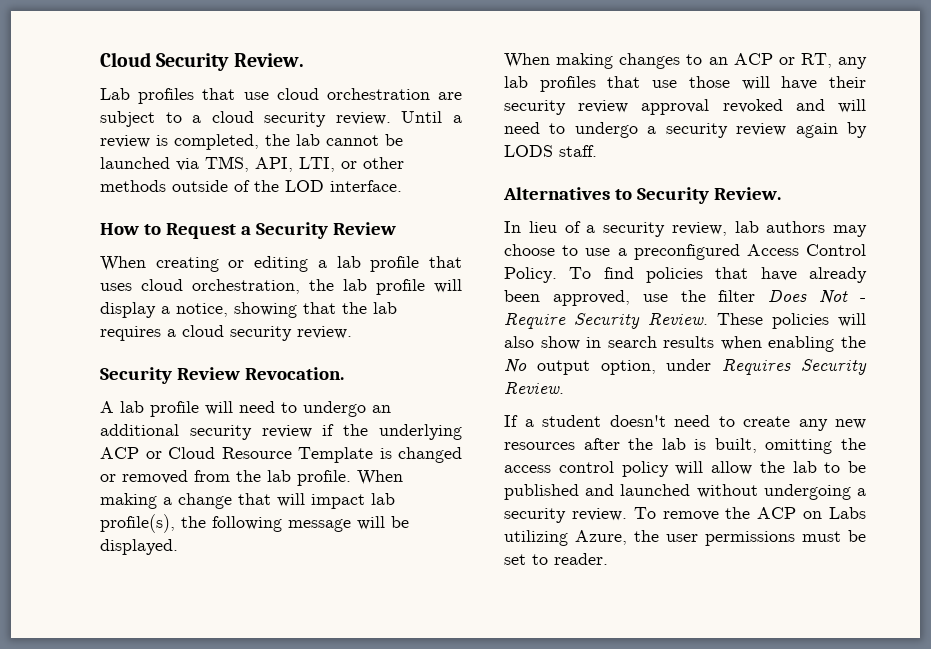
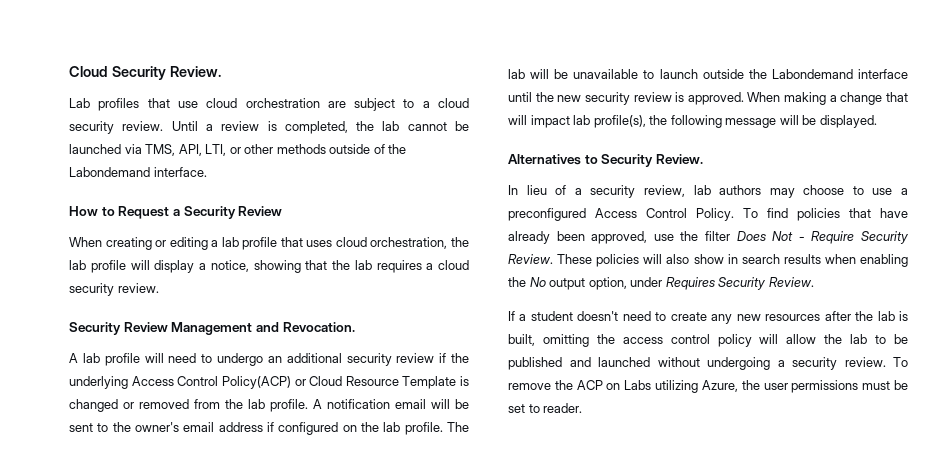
[285,180,324,192] LOD -> [69,167,150,177] Labondemand
(240, 373) none -> [171,322,279,335] Management and
[100,447,139,459] ACP -> [131,376,291,389] Access Control Policy(ACP)
(351, 478) none -> [313,399,469,409] [69,422,469,435] [508,69,908,79] [508,92,744,105] A notification email will be sent to the owner's email address if configured on the lab profile. The lab will be unavailable to launch outside the Labondemand interface until the new security review is approved.
[504,53,867,69] [504,76,866,92] [504,99,866,115] [504,122,867,138] [504,145,597,157] // When making changes to an ACP or RT, any lab profiles that use those will have their security review approval revoked and will need to undergo a security review again by LODS staff. -> (877, 121) none

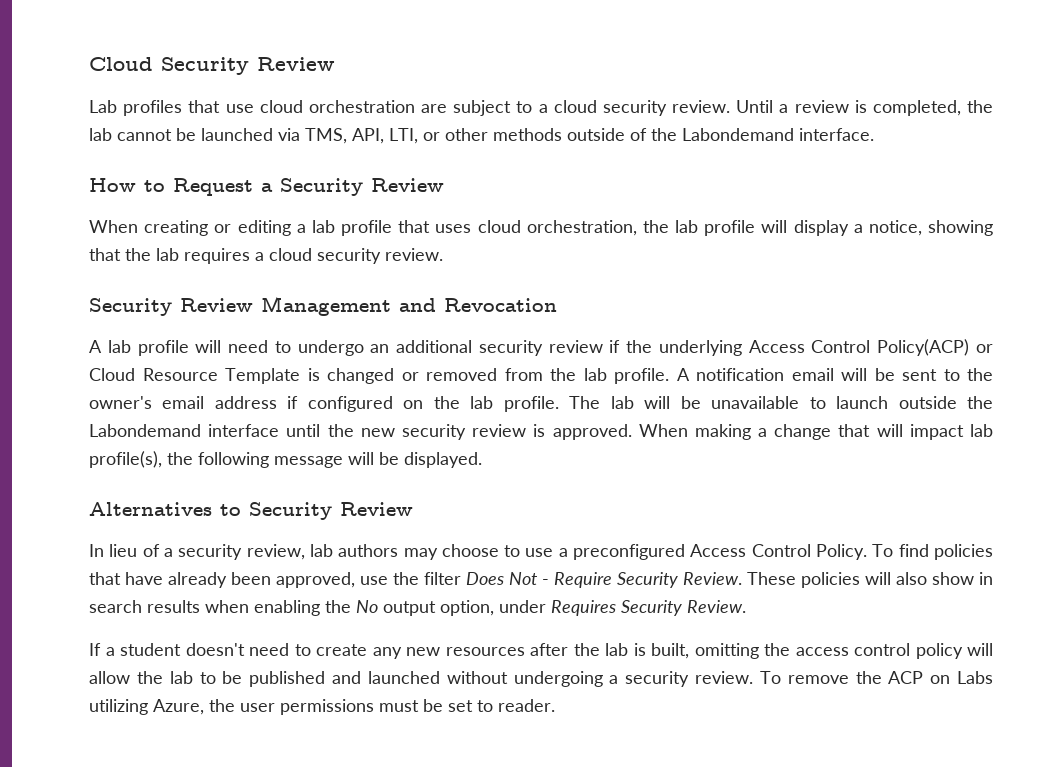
[169,66,221,77] Review. -> [257,57,335,71] Review
[282,322,355,332] Revocation. -> [444,298,557,312] Revocation
[655,154,703,164] Review. -> [340,502,413,516] Review

